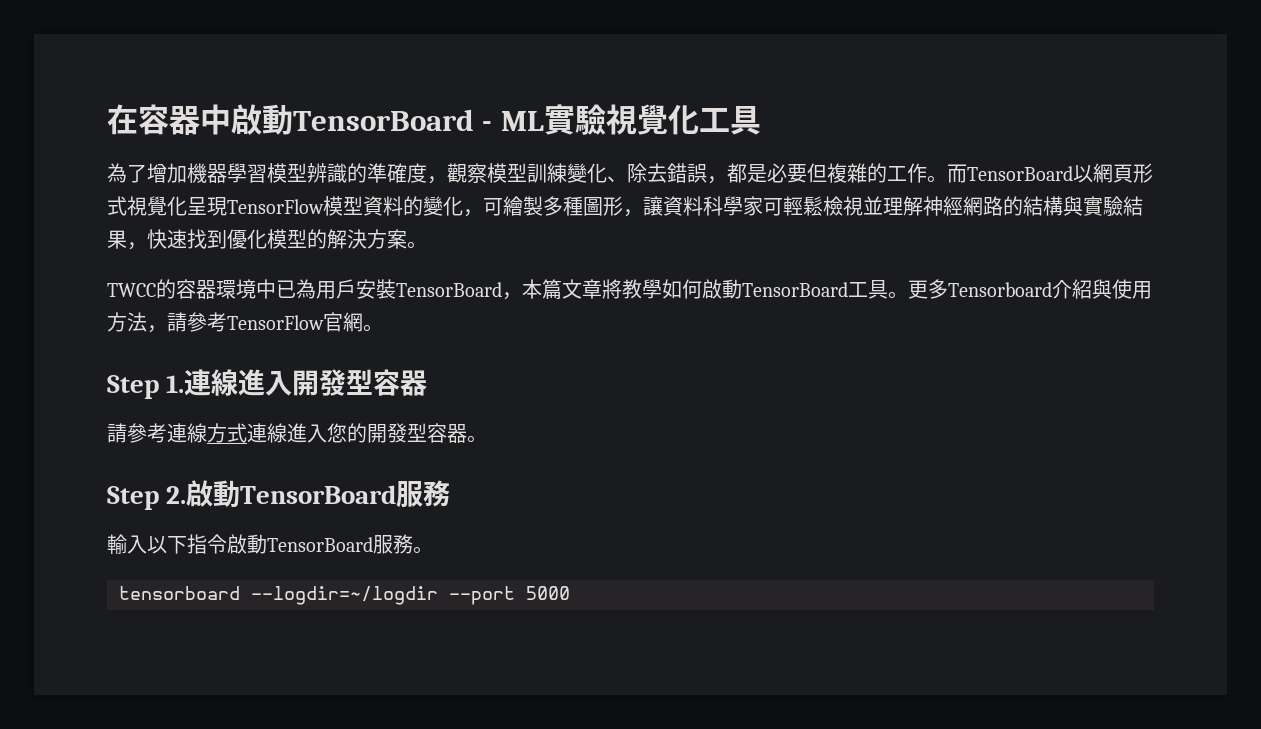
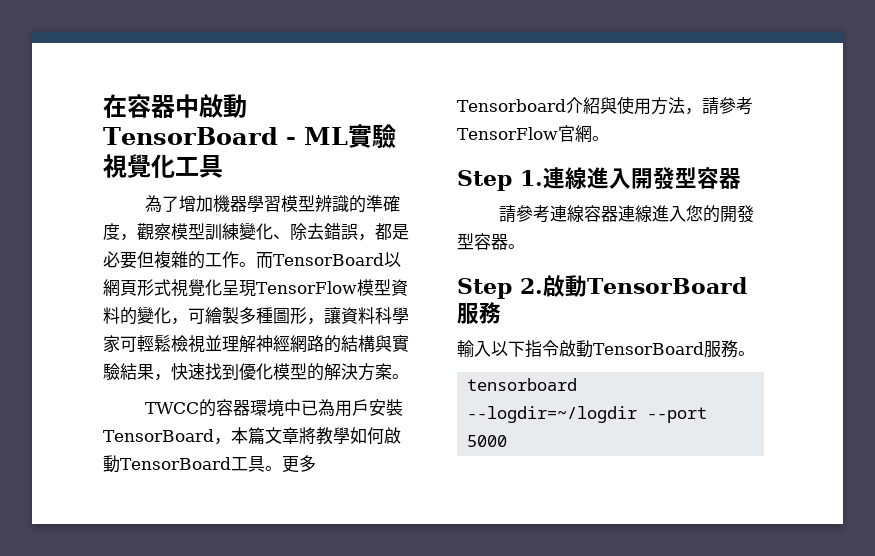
[207,423,247,443] 方式 -> [583,205,618,222] 容器

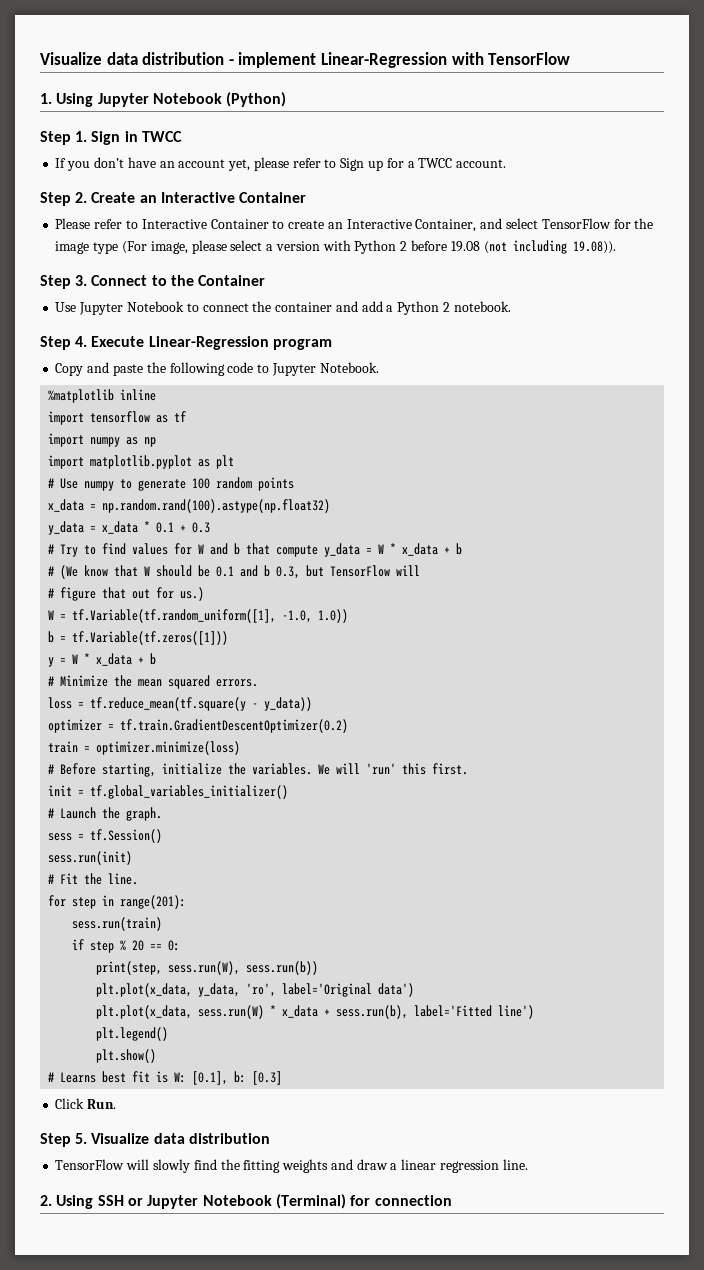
[103,94,247,118] [103,124,396,148] [103,154,223,178] [144,195,400,213] [103,222,409,241] [103,251,401,269] [103,279,408,297] [103,306,409,325] [103,334,409,353] [103,363,409,381] [144,399,403,417] [103,427,401,445] [103,455,316,473] [457,96,753,115] [457,125,609,143] [457,167,741,191] [498,205,754,223] [457,233,525,250] [457,275,747,299] [457,302,501,324] [457,340,755,358] [467,378,578,391] [467,406,708,423] [467,435,508,447] 在容器中啟動TensorBoard - ML實驗視覺化工具 // 為了增加機器學習模型辨識的準確度，觀察模型訓練變化、除去錯誤，都是必要但複雜的工作。而TensorBoard以網頁形式視覺化呈現TensorFlow模型資料的變化，可繪製多種圖形，讓資料科學家可輕鬆檢視並理解神經網路的結構與實驗結果，快速找到優化模型的解決方案。 // TWCC的容器環境中已為用戶安裝TensorBoard，本篇文章將教學如何啟動TensorBoard工具。更多Tensorboard介紹與使用方法，請參考TensorFlow官網。 // Step 1.連線進入開發型容器 // 請參考連線容器連線進入您的開發型容器。 // Step 2.啟動TensorBoard服務 // 輸入以下指令啟動TensorBoard服務。 // tensorboard --logdir=~/logdir --port 5000 -> [40,52,571,68] [40,92,287,107] [40,131,182,145] [55,157,507,171] [40,192,306,206] [55,218,654,232] [55,240,616,254] [40,275,265,289] [55,301,511,315] [40,336,332,350] [55,362,379,376] [48,389,157,403] [48,411,187,425] [48,433,157,447] [48,455,235,469] [48,477,295,491] [48,499,331,513] [48,521,211,535] [48,543,463,557] [48,565,421,579] [48,587,205,601] [48,609,349,623] [48,631,229,645] [48,653,157,667] [48,675,259,689] [48,697,313,711] [48,719,349,733] [48,741,241,755] [48,763,469,777] [48,785,289,799] [48,807,163,821] [48,829,163,843] [48,851,133,865] [48,873,139,885] [48,895,187,909] [72,917,163,931] [72,939,181,953] [96,961,319,975] [96,983,415,997] [96,1005,535,1019] [96,1027,169,1041] [96,1049,157,1063] [48,1071,283,1085] [55,1098,117,1109] [40,1133,270,1147] [55,1159,528,1173] [40,1194,452,1209] Visualize data distribution - implement Linear-Regression with TensorFlow // 1. Using Jupyter Notebook (Python) // Step 1. Sign in TWCC // If you don’t have an account yet, please refer to Sign up for a TWCC account. // Step 2. Create an Interactive Container // Please refer to Interactive Container to create an Interactive Container, and select TensorFlow for the image type (For image, please select a version with Python 2 before 19.08 (not including 19.08)). // Step 3. Connect to the Container // Use Jupyter Notebook to connect the container and add a Python 2 notebook. // Step 4. Execute Linear-Regression program // Copy and paste the following code to Jupyter Notebook. // %matplotlib inline // import tensorflow as tf // import numpy as np // import matplotlib.pyplot as plt // # Use numpy to generate 100 random points // x_data = np.random.rand(100).astype(np.float32) // y_data = x_data * 0.1 + 0.3 // # Try to find values for W and b that compute y_data = W * x_data + b // # (We know that W should be 0.1 and b 0.3, but TensorFlow will // # figure that out for us.) // W = tf.Variable(tf.random_uniform([1], -1.0, 1.0)) // b = tf.Variable(tf.zeros([1])) // y = W * x_data + b // # Minimize the mean squared errors. // loss = tf.reduce_mean(tf.square(y - y_data)) // optimizer = tf.train.GradientDescentOptimizer(0.2) // train = optimizer.minimize(loss) // # Before starting, initialize the variables. We will 'run' this first. // init = tf.global_variables_initializer() // # Launch the graph. // sess = tf.Session() // sess.run(init) // # Fit the line. // for step in range(201): // sess.run(train) // if step % 20 == 0: // print(step, sess.run(W), sess.run(b)) // plt.plot(x_data, y_data, 'ro', label='Original data') // plt.plot(x_data, sess.run(W) * x_data + sess.run(b), label='Fitted line') // plt.legend() // plt.show() // # Learns best fit is W: [0.1], b: [0.3] // Click Run. // Step 5. Visualize data distribution // TensorFlow will slowly find the fitting weights and draw a linear regression line. // 2. Using SSH or Jupyter Notebook (Terminal) for connection

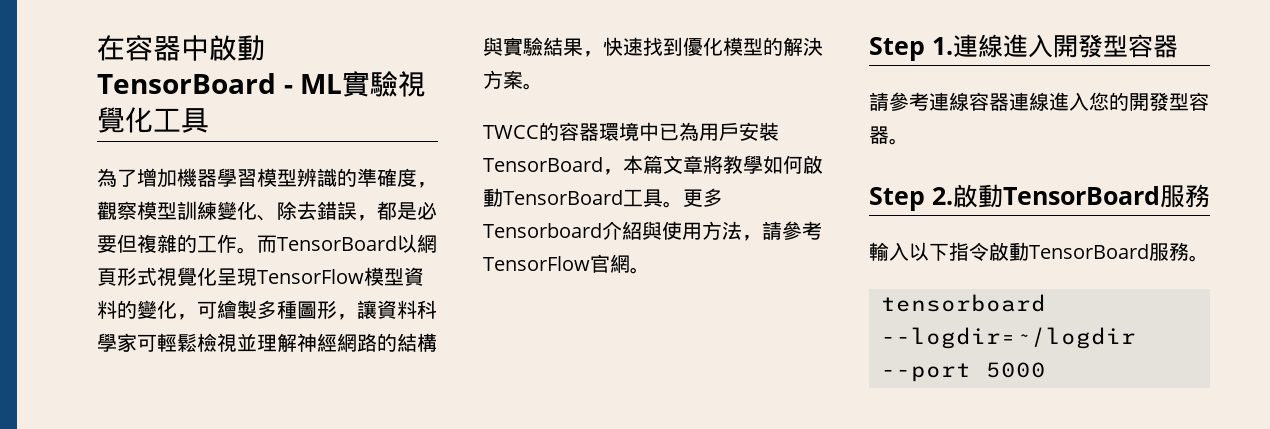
[40,52,571,68] [40,92,287,107] [40,131,182,145] [55,157,507,171] [40,192,306,206] [55,218,654,232] [55,240,616,254] [40,275,265,289] [55,301,511,315] [40,336,332,350] [55,362,379,376] [48,389,157,403] [48,411,187,425] [48,433,157,447] [48,455,235,469] [48,477,295,491] [48,499,331,513] [48,521,211,535] [48,543,463,557] [48,565,421,579] [48,587,205,601] [48,609,349,623] [48,631,229,645] [48,653,157,667] [48,675,259,689] [48,697,313,711] [48,719,349,733] [48,741,241,755] [48,763,469,777] [48,785,289,799] [48,807,163,821] [48,829,163,843] [48,851,133,865] [48,873,139,885] [48,895,187,909] [72,917,163,931] [72,939,181,953] [96,961,319,975] [96,983,415,997] [96,1005,535,1019] [96,1027,169,1041] [96,1049,157,1063] [48,1071,283,1085] [55,1098,117,1109] [40,1133,270,1147] [55,1159,528,1173] [40,1194,452,1209] Visualize data distribution - implement Linear-Regression with TensorFlow // 1. Using Jupyter Notebook (Python) // Step 1. Sign in TWCC // If you don’t have an account yet, please refer to Sign up for a TWCC account. // Step 2. Create an Interactive Container // Please refer to Interactive Container to create an Interactive Container, and select TensorFlow for the image type (For image, please select a version with Python 2 before 19.08 (not including 19.08)). // Step 3. Connect to the Container // Use Jupyter Notebook to connect the container and add a Python 2 notebook. // Step 4. Execute Linear-Regression program // Copy and paste the following code to Jupyter Notebook. // %matplotlib inline // import tensorflow as tf // import numpy as np // import matplotlib.pyplot as plt // # Use numpy to generate 100 random points // x_data = np.random.rand(100).astype(np.float32) // y_data = x_data * 0.1 + 0.3 // # Try to find values for W and b that compute y_data = W * x_data + b // # (We know that W should be 0.1 and b 0.3, but TensorFlow will // # figure that out for us.) // W = tf.Variable(tf.random_uniform([1], -1.0, 1.0)) // b = tf.Variable(tf.zeros([1])) // y = W * x_data + b // # Minimize the mean squared errors. // loss = tf.reduce_mean(tf.square(y - y_data)) // optimizer = tf.train.GradientDescentOptimizer(0.2) // train = optimizer.minimize(loss) // # Before starting, initialize the variables. We will 'run' this first. // init = tf.global_variables_initializer() // # Launch the graph. // sess = tf.Session() // sess.run(init) // # Fit the line. // for step in range(201): // sess.run(train) // if step % 20 == 0: // print(step, sess.run(W), sess.run(b)) // plt.plot(x_data, y_data, 'ro', label='Original data') // plt.plot(x_data, sess.run(W) * x_data + sess.run(b), label='Fitted line') // plt.legend() // plt.show() // # Learns best fit is W: [0.1], b: [0.3] // Click Run. // Step 5. Visualize data distribution // TensorFlow will slowly find the fitting weights and draw a linear regression line. // 2. Using SSH or Jupyter Notebook (Terminal) for connection -> [97,35,265,61] [97,71,427,97] [97,107,209,133] [97,168,437,188] [97,201,437,221] [97,234,437,254] [97,267,424,286] [97,300,437,320] [97,333,437,352] [483,37,823,57] [483,70,543,90] [483,122,779,141] [483,155,823,175] [483,188,723,208] [483,221,822,241] [483,254,650,274] [869,34,1178,61] [869,92,1209,111] [869,126,909,145] [869,184,1210,211] [869,242,1209,262] [881,294,1046,312] [881,327,1136,349] [881,362,1046,382] 在容器中啟動TensorBoard - ML實驗視覺化工具 // 為了增加機器學習模型辨識的準確度，觀察模型訓練變化、除去錯誤，都是必要但複雜的工作。而TensorBoard以網頁形式視覺化呈現TensorFlow模型資料的變化，可繪製多種圖形，讓資料科學家可輕鬆檢視並理解神經網路的結構與實驗結果，快速找到優化模型的解決方案。 // TWCC的容器環境中已為用戶安裝TensorBoard，本篇文章將教學如何啟動TensorBoard工具。更多Tensorboard介紹與使用方法，請參考TensorFlow官網。 // Step 1.連線進入開發型容器 // 請參考連線容器連線進入您的開發型容器。 // Step 2.啟動TensorBoard服務 // 輸入以下指令啟動TensorBoard服務。 // tensorboard --logdir=~/logdir --port 5000

